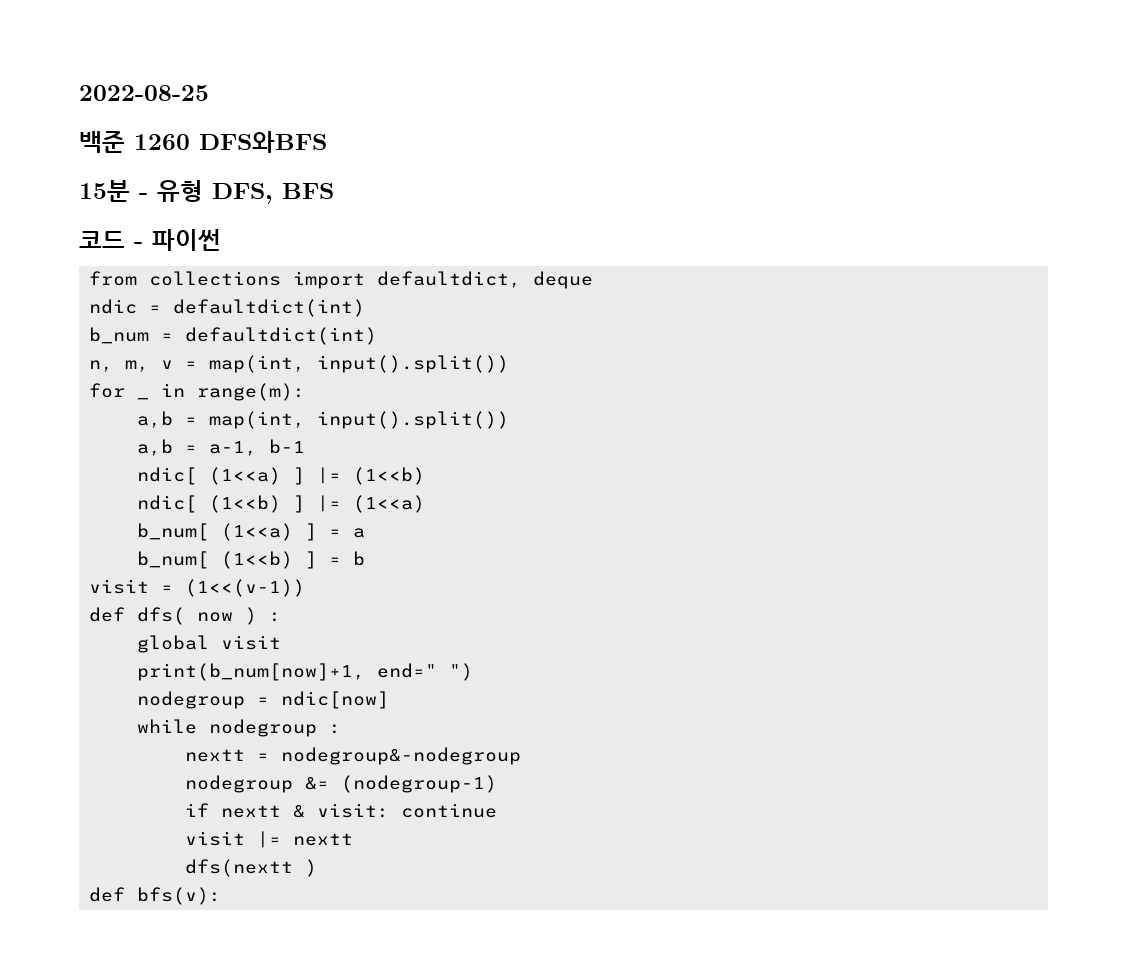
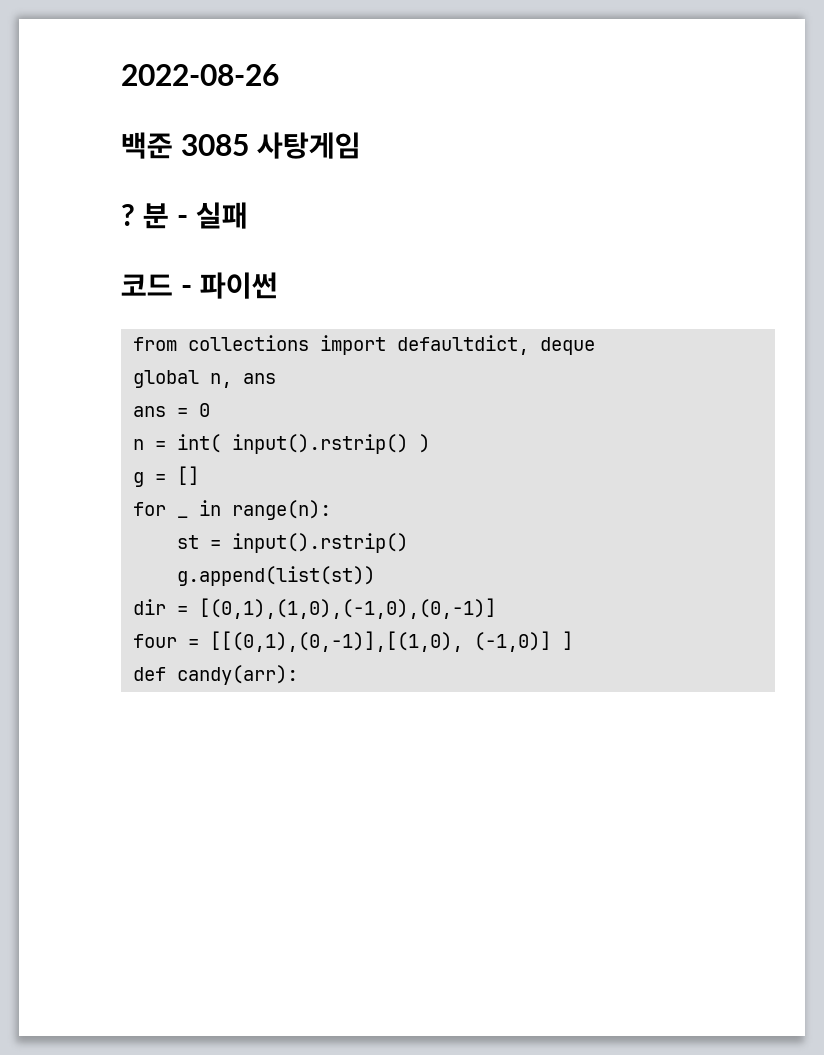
[79,85,209,101] 2022-08-25 -> [121,64,279,86] 2022-08-26
[134,131,327,153] [79,180,334,204] 1260 DFS와BFS // 15분 - 유형 DFS, BFS -> [180,132,361,159] [121,202,248,229] 3085 사탕게임 // ? 분 - 실패
[89,299,366,317] [89,327,378,345] [89,355,510,373] [89,383,150,400] [161,383,306,401] [137,411,510,429] [137,439,306,456] [137,467,426,485] [137,495,426,513] [137,523,366,541] [137,551,366,569] [89,579,306,597] [89,607,282,625] [137,635,282,653] [137,663,474,681] [137,691,390,709] [137,719,342,737] [185,747,522,765] [185,775,498,793] [185,803,498,818] [185,831,354,848] [185,859,318,877] [89,887,222,905] ndic = defaultdict(int) // b_num = defaultdict(int) // n, m, v = map(int, input().split()) // for _ in range(m): // a,b = map(int, input().split()) // a,b = a-1, b-1 // ndic[ (1<<a) ] |= (1<<b) // ndic[ (1<<b) ] |= (1<<a) // b_num[ (1<<a) ] = a // b_num[ (1<<b) ] = b // visit = (1<<(v-1)) // def dfs( now ) : // global visit // print(b_num[now]+1, end=" ") // nodegroup = ndic[now] // while nodegroup : // nextt = nodegroup&-nodegroup // nodegroup &= (nodegroup-1) // if nextt & visit: continue // visit |= nextt // dfs(nextt ) // def bfs(v): -> [133,370,276,388] [133,403,210,417] [133,434,430,454] [133,466,199,487] [133,502,166,516] [177,516,188,518] [199,500,331,520] [177,533,408,553] [177,566,375,586] [133,598,496,619] [133,631,573,652] [133,665,298,685] global n, ans // ans = 0 // n = int( input().rstrip() ) // g = [] // for _ in range(n): // st = input().rstrip() // g.append(list(st)) // dir = [(0,1),(1,0),(-1,0),(0,-1)] // four = [[(0,1),(0,-1)],[(1,0), (-1,0)] ] // def candy(arr):

